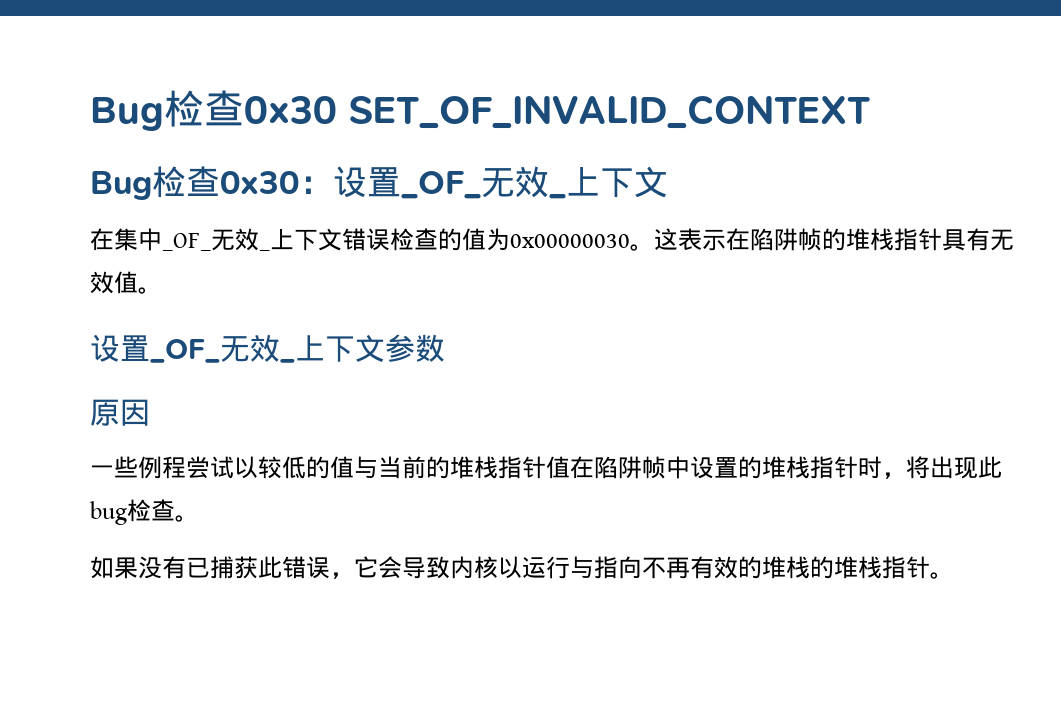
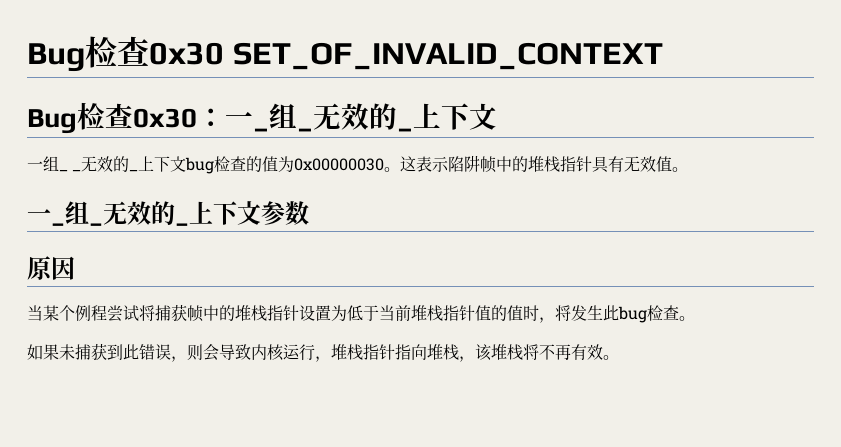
[333,166,668,199] [90,228,390,251] 设置_OF_无效_上下文 // 在集中_OF_无效_上下文错误 -> [225,111,253,127] [253,103,497,132] [27,156,215,174] 一_组_无效的_上下文 // 一组_ _无效的_上下文bug
[726,228,822,251] 在陷阱帧 -> [448,155,513,173] 陷阱帧中
[90,334,280,363] 设置_OF_无效 -> [27,209,51,222] [51,201,175,226] 一_组_无效的
[90,456,138,478] 一些 -> [27,305,75,321] 当某个
[234,456,978,479] 以较低的值与当前的堆栈指针值在陷阱帧中设置的堆栈指针时，将出现 -> [139,304,603,323] 将捕获帧中的堆栈指针设置为低于当前堆栈指针值的值时，将发生
[138,556,258,579] 没有已捕获 -> [59,343,123,360] 未捕获到
[354,556,378,578] 它 -> [187,344,203,361] 则
[498,556,930,579] 以运行与指向不再有效的堆栈的堆栈指针 -> [283,344,603,362] 运行，堆栈指针指向堆栈，该堆栈将不再有效

